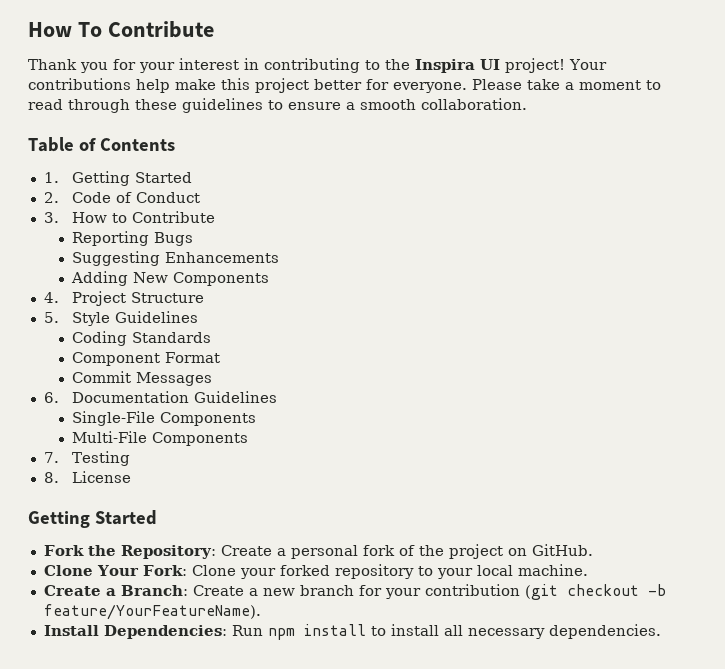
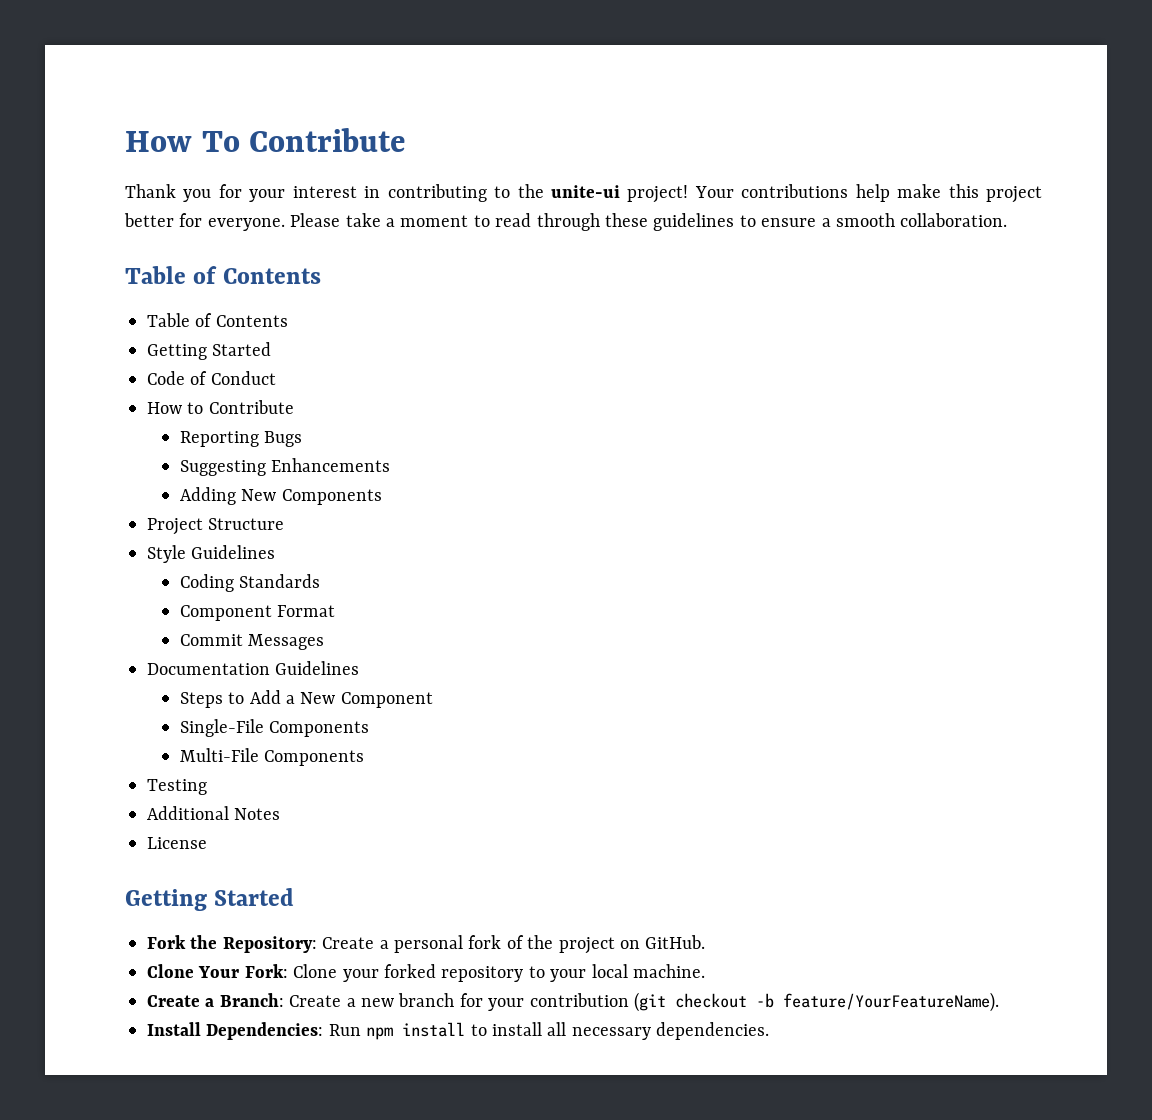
[415,59,500,73] Inspira UI -> [550,185,620,198] unite-ui
[43,171,192,186] [43,192,59,203] 1. Getting Started // 2. -> [147,313,288,327] [147,342,272,360] Table of Contents // Getting Started //
[43,212,59,223] 3. -> (276, 378) none
[43,292,59,303] 4. -> (382, 497) none
[43,312,59,323] 5. -> (285, 524) none
[43,392,59,403] 6. -> (325, 642) none
(277, 397) none -> [179,690,433,708] // Steps to Add a New Component
[43,452,59,463] 7. -> (365, 758) none
[43,472,59,483] 8. -> [147,806,281,820] Additional Notes //

